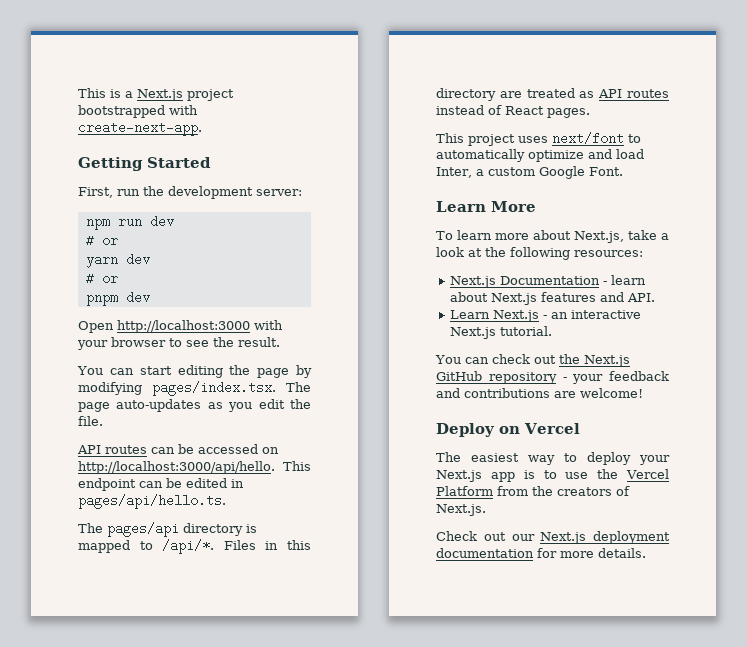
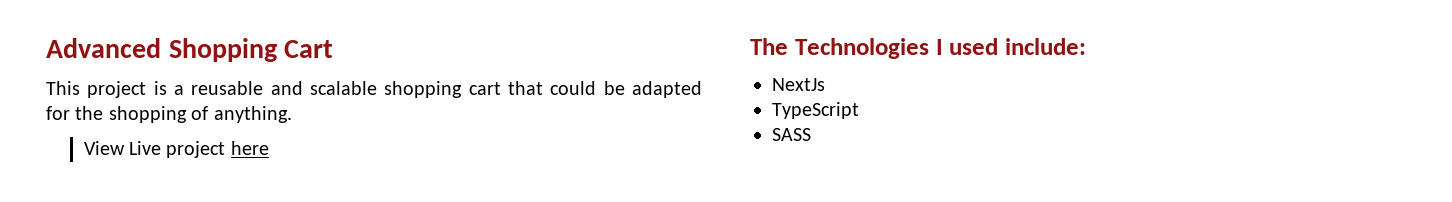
[78,88,234,101] [78,105,198,118] [78,121,202,136] [78,157,211,171] [78,186,302,199] [85,215,174,230] [85,234,118,247] [85,253,150,268] [85,272,118,285] [85,291,150,306] [78,320,283,333] [77,337,280,350] [77,365,312,378] [78,381,311,396] [78,399,311,412] [78,416,103,426] [77,444,279,454] [78,461,311,474] [78,478,244,491] [78,494,226,509] [78,522,257,537] [78,539,311,554] [436,88,669,101] [436,105,590,118] [436,132,641,146] [436,149,644,162] [436,166,623,179] [436,201,536,212] [436,230,669,243] [436,247,643,260] [450,275,647,288] [450,292,656,305] [450,310,642,322] [450,326,553,339] [435,354,630,367] [436,371,669,384] [436,388,643,398] [436,423,580,437] [436,452,670,465] [436,469,670,482] [436,486,630,496] [436,504,486,516] [436,531,670,544] [436,548,646,558] This is a Next.js project bootstrapped with create-next-app. // Getting Started // First, run the development server: // npm run dev // # or // yarn dev // # or // pnpm dev // Open http://localhost:3000 with your browser to see the result. // You can start editing the page by modifying pages/index.tsx. The page auto-updates as you edit the file. // API routes can be accessed on http://localhost:3000/api/hello. This endpoint can be edited in pages/api/hello.ts. // The pages/api directory is mapped to /api/*. Files in this directory are treated as API routes instead of React pages. // This project uses next/font to automatically optimize and load Inter, a custom Google Font. // Learn More // To learn more about Next.js, take a look at the following resources: // Next.js Documentation - learn about Next.js features and API. // Learn Next.js - an interactive Next.js tutorial. // You can check out the Next.js GitHub repository - your feedback and contributions are welcome! // Deploy on Vercel // The easiest way to deploy your Next.js app is to use the Vercel Platform from the creators of Next.js. // Check out our Next.js deployment documentation for more details. -> [46,38,334,62] [46,81,702,98] [46,106,292,123] [83,141,269,158] [750,38,1086,59] [772,78,825,91] [772,102,859,119] [772,128,811,141] Advanced Shopping Cart // This project is a reusable and scalable shopping cart that could be adapted for the shopping of anything. // View Live project here // The Technologies I used include: // NextJs // TypeScript // SASS

